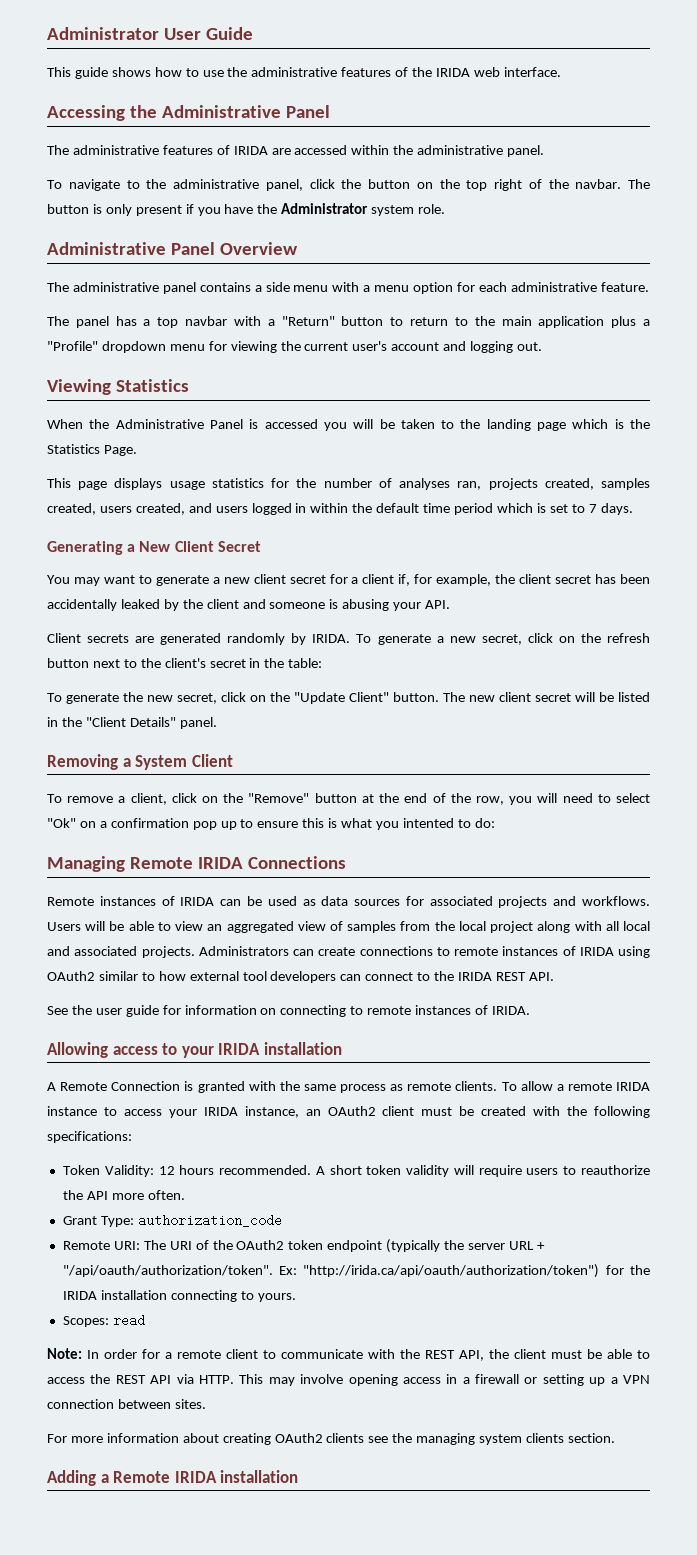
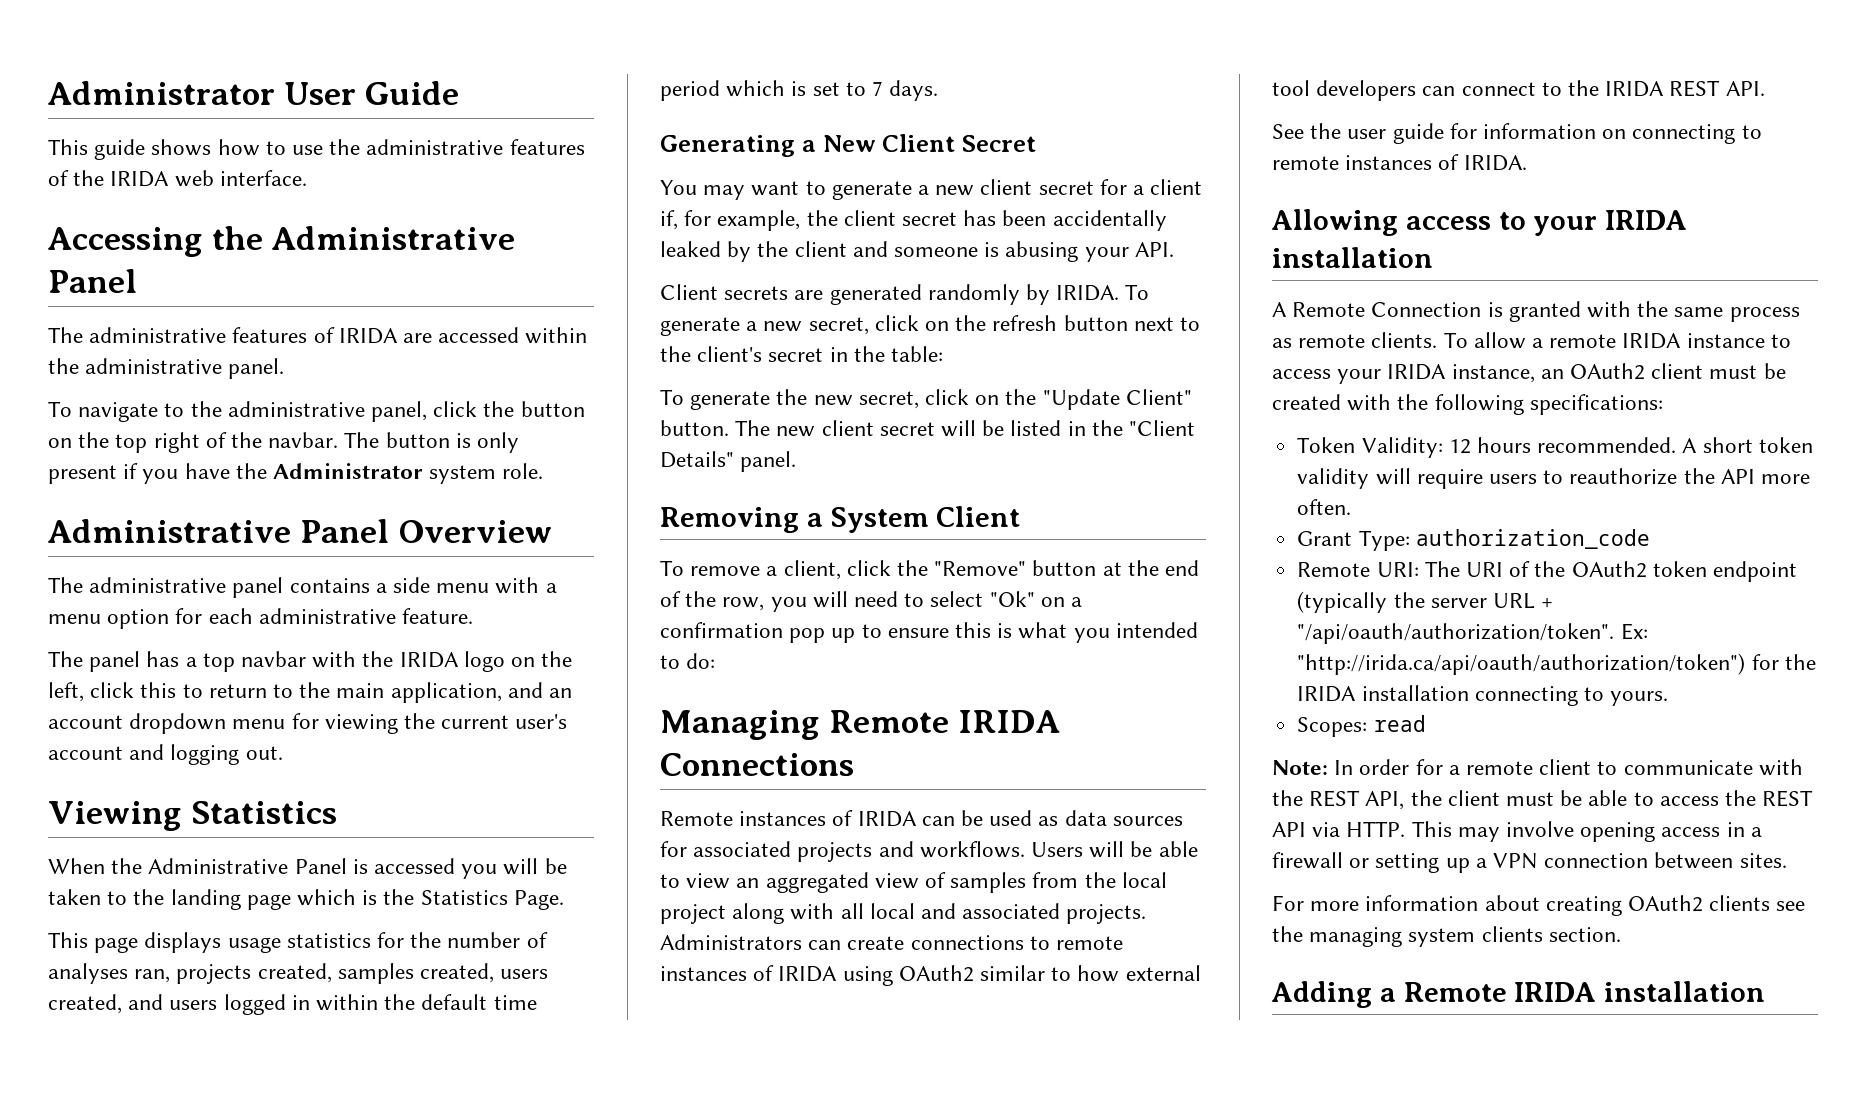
[267,316,384,326] a "Return" button -> [362,651,573,672] [48,682,177,702] the IRIDA logo on the left, click this
[538,316,650,328] [47,341,98,351] application plus a "Profile" -> [390,682,573,703] [48,715,123,729] application, and an account
[202,796,219,803] on -> (891, 568) none
[402,818,454,828] intented -> [1115,622,1198,638] intended

